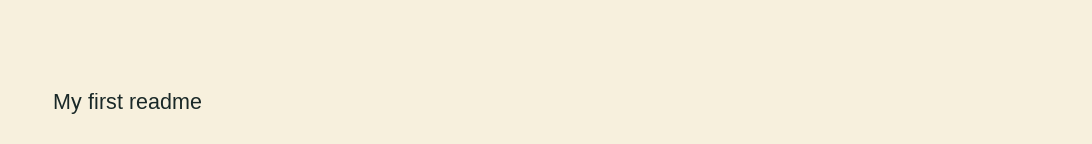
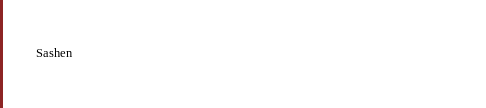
[53,93,202,114] My first readme -> [36,48,73,57] Sashen

